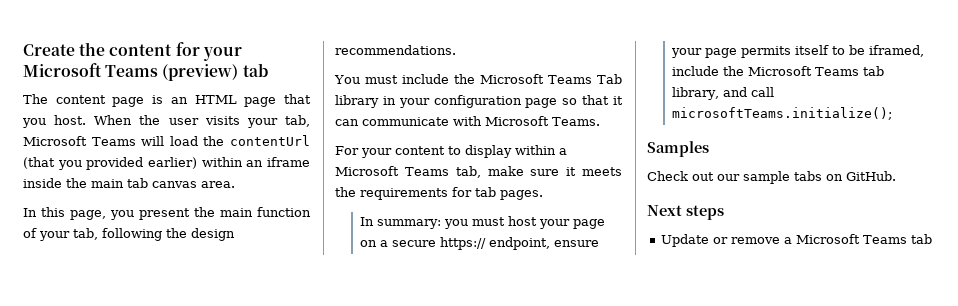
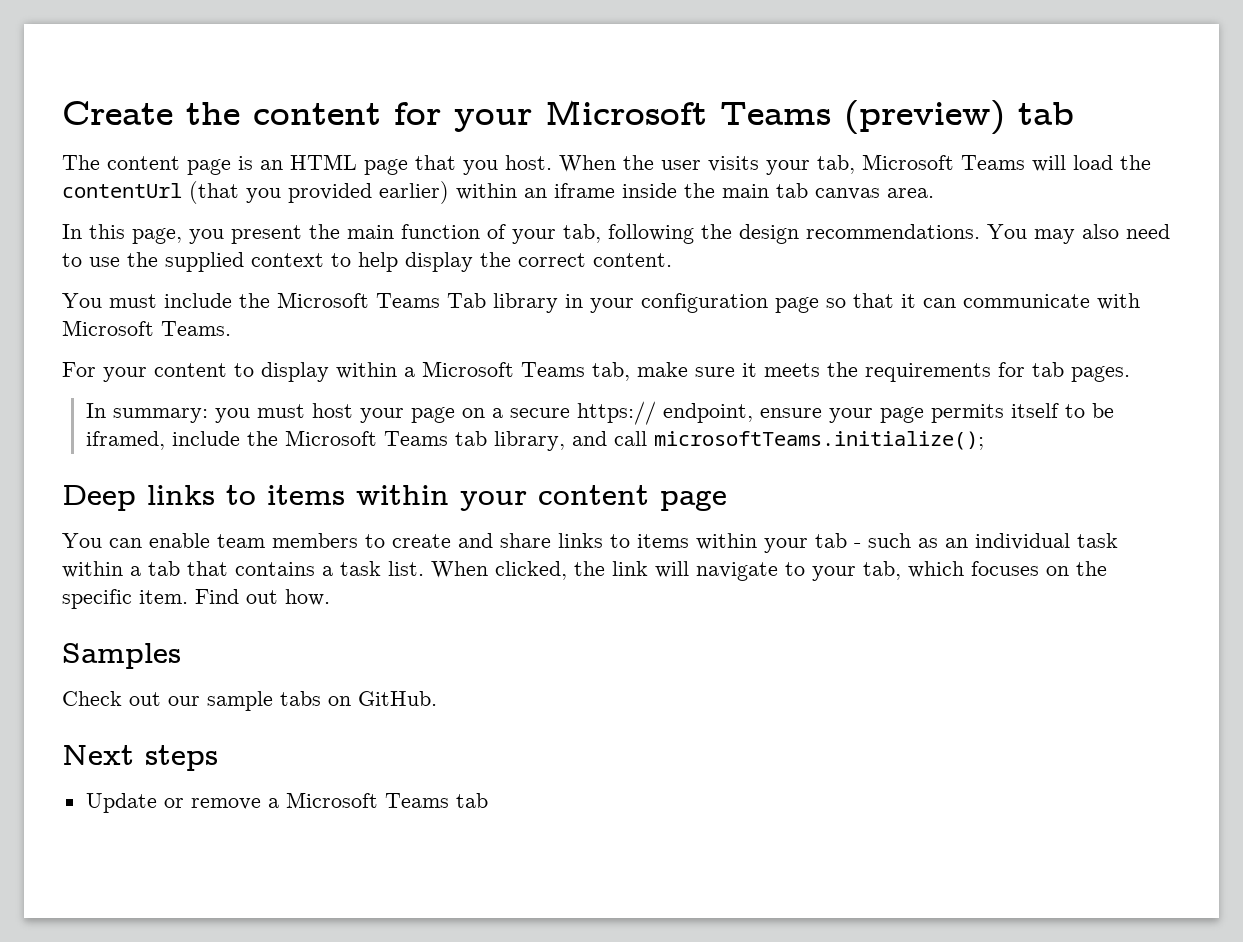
(456, 50) none -> [987,224,1170,244] [62,252,672,272] You may also need to use the supplied context to help display the correct content.
(892, 113) none -> [62,485,727,511] [62,533,1118,553] [62,561,1107,581] [62,589,330,609] // Deep links to items within your content page // You can enable team members to create and share links to items within your tab - such as an individual task within a tab that contains a task list. When clicked, the link will navigate to your tab, which focuses on the specific item. Find out how.

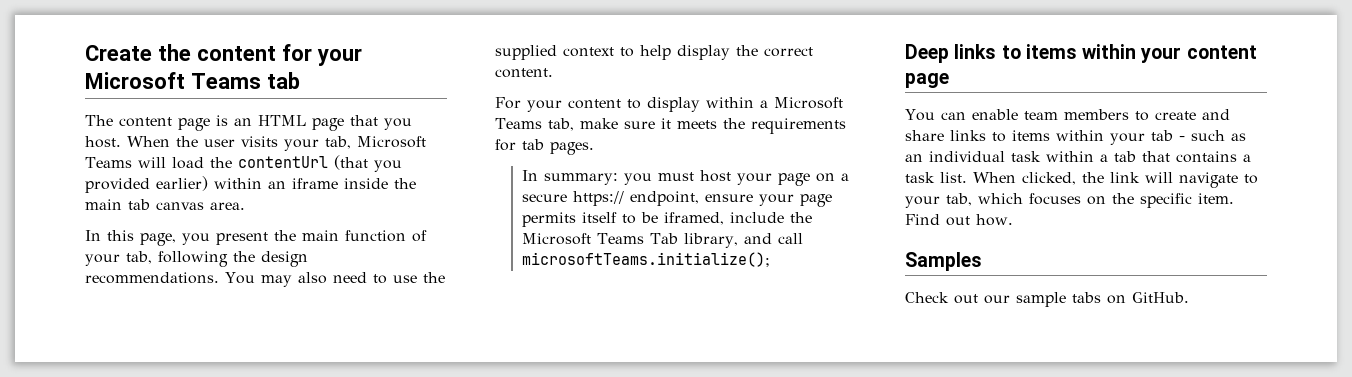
[844,100,1005,135] (preview) -> (261, 81) none
[62,292,1140,313] [62,320,231,336] // You must include the Microsoft Teams Tab library in your configuration page so that it can communicate with Microsoft Teams. -> (553, 73) none
[454,431,487,446] tab -> [650,233,679,244] Tab
[62,745,218,771] [85,792,488,813] // Next steps // Update or remove a Microsoft Teams tab -> (1189, 297) none

